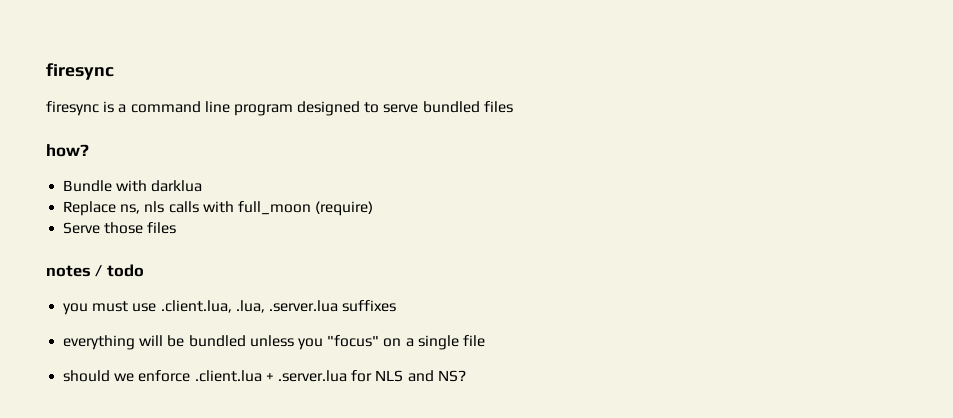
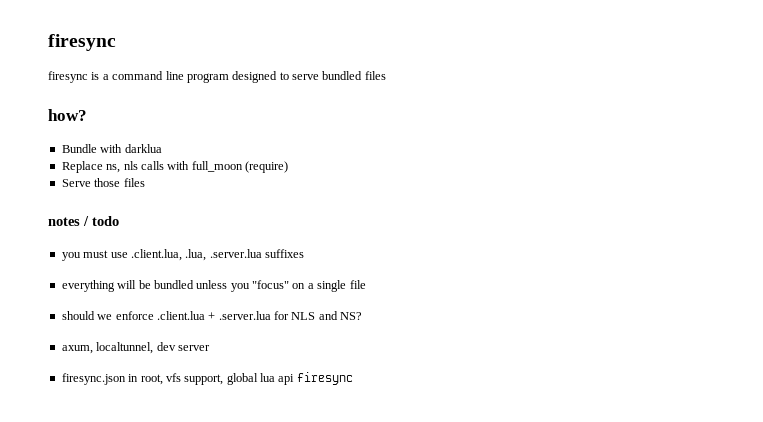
(466, 376) none -> [61,342,210,354] [61,372,353,385] // axum, localtunnel, dev server // firesync.json in root, vfs support, global lua api firesync

